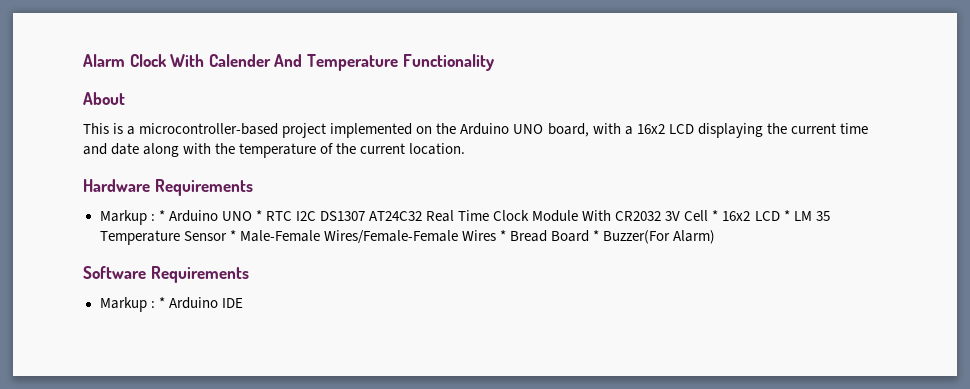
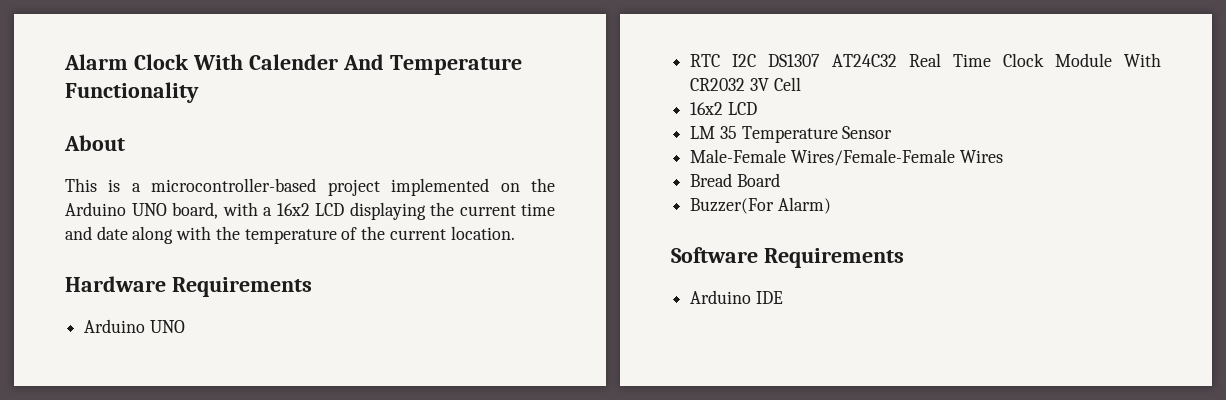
[99,210,262,225] Markup : * Arduino UNO * -> [84,319,185,333] Arduino UNO //
[712,210,790,221] * 16x2 LCD * -> [690,102,757,115] // 16x2 LCD //
[229,230,236,241] * -> (893, 132) //
[499,230,506,241] * -> (1003, 156) //
[592,230,599,241] * -> (780, 180) //
[99,297,165,312] Markup : * -> (904, 258) none

